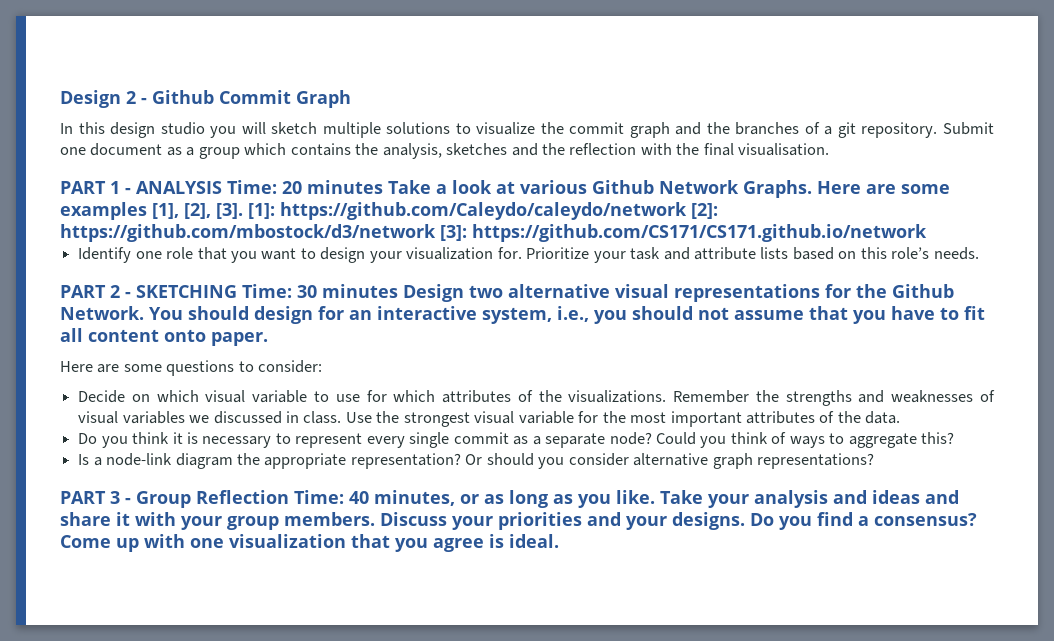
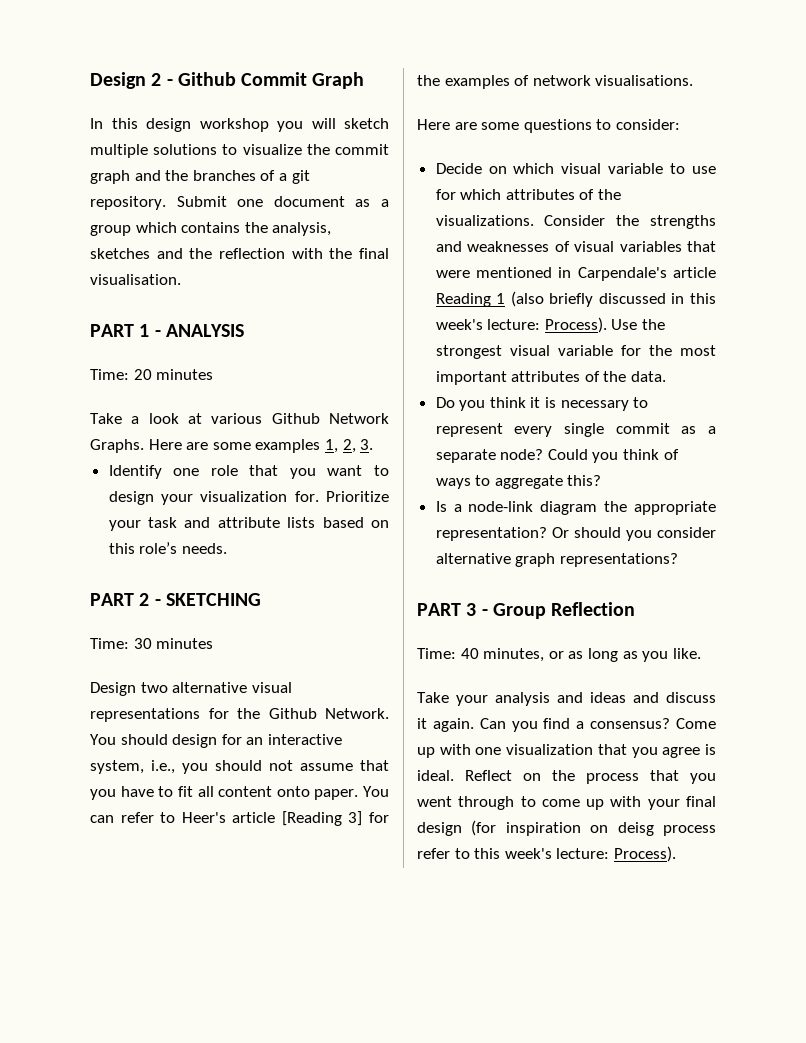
[160,122,205,135] studio -> [199,118,269,132] workshop
(222, 187) none -> (244, 330) //
(383, 187) none -> (214, 374) //
[152,202,718,220] [60,224,927,242] [1], [2], [3]. [1]: https://github.com/Caleydo/caleydo/network [2]: https://github.com/mbostock/d3/network [3]: https://github.com/CS171/CS171.github.io/network -> [324,439,374,453] 1, 2, 3.
(237, 291) none -> (261, 599) //
(398, 291) none -> (214, 643) //
(268, 339) none -> [363,786,389,797] [90,811,389,826] [417,75,694,89] You can refer to Heer's article [Reading 3] for the examples of network visualisations.
[673,390,750,403] Remember -> [544,215,606,226] Consider
[189,411,342,424] we discussed in class. -> [687,241,716,252] [435,267,716,281] [435,291,716,307] [435,317,607,333] that were mentioned in Carpendale's article Reading 1 (also briefly discussed in this week's lecture: Process).
(289, 497) none -> (636, 609) //
(655, 497) none -> (701, 653) //
[60,512,774,530] share it with your group members. Discuss your priorities and your designs. Do -> [666,692,716,703] [417,718,506,732] discuss it again. Can
(559, 541) none -> [465,770,716,784] [417,796,716,810] [417,820,716,836] [417,846,676,862] Reflect on the process that you went through to come up with your final design (for inspiration on deisg process refer to this week's lecture: Process).

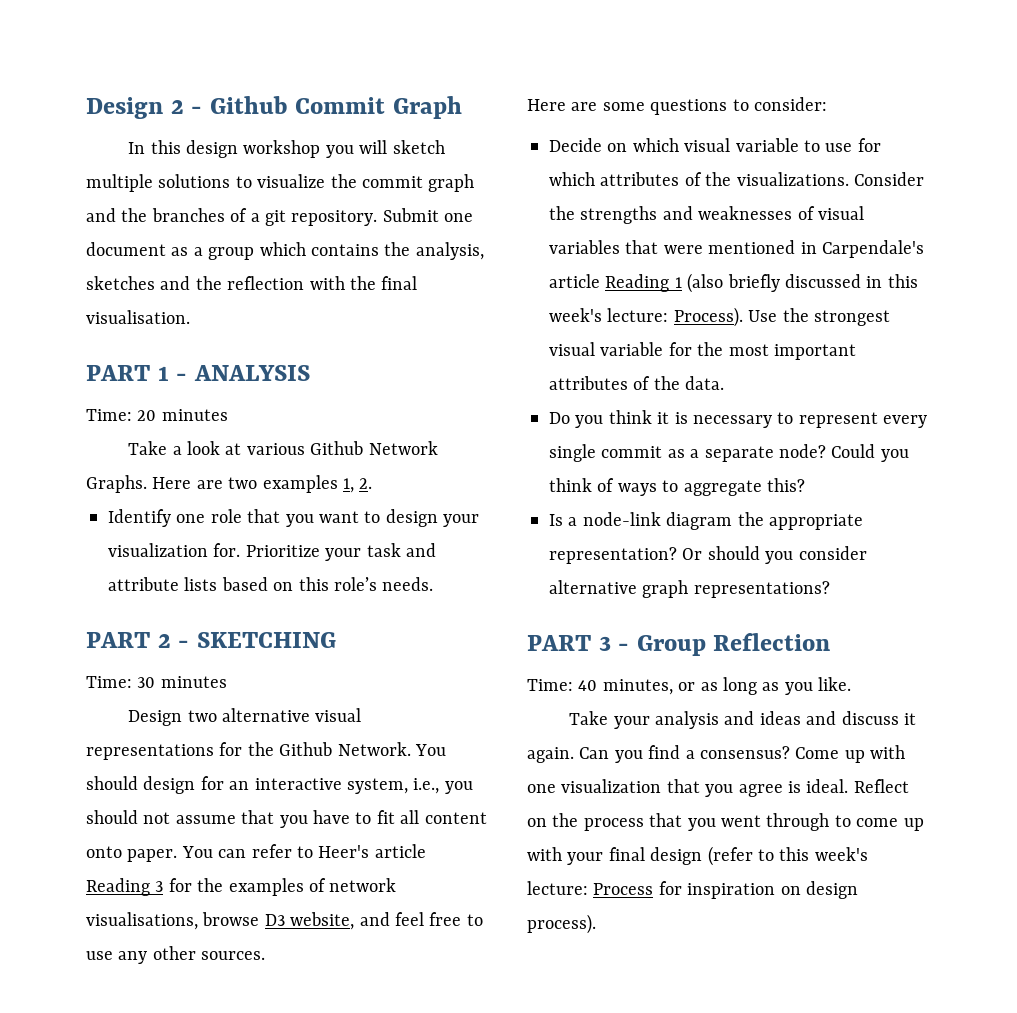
[212,442,251,450] some -> [228,477,258,489] two
[342,439,374,453] 2, 3. -> [359,478,373,489] 2.
[281,811,363,826] [Reading 3] -> [86,878,164,896] Reading 3
[595,75,694,86] visualisations. -> [86,912,483,930] [86,946,266,964] visualisations, browse D3 website, and feel free to use any other sources.
[471,820,716,836] [417,846,676,862] (for inspiration on deisg process refer to this week's lecture: Process). -> [707,846,868,866] [527,881,858,899] [527,914,596,934] (refer to this week's lecture: Process for inspiration on design process).

